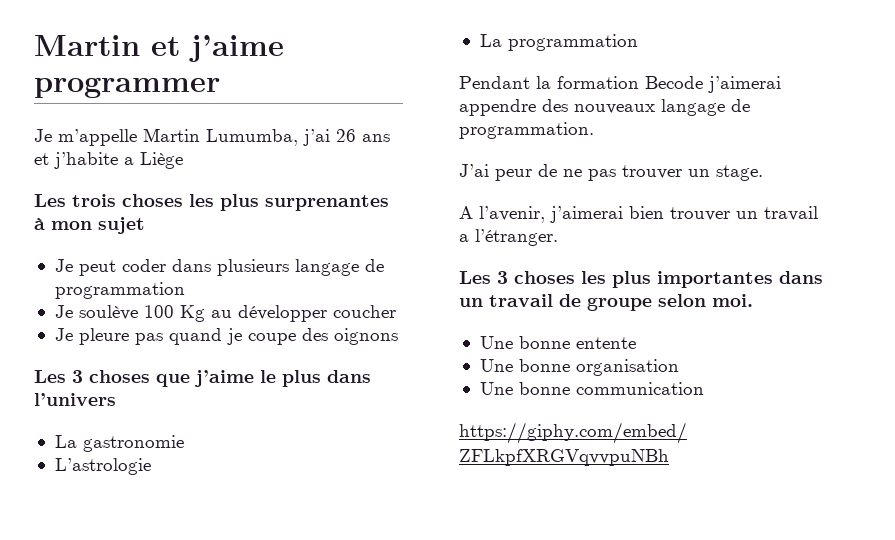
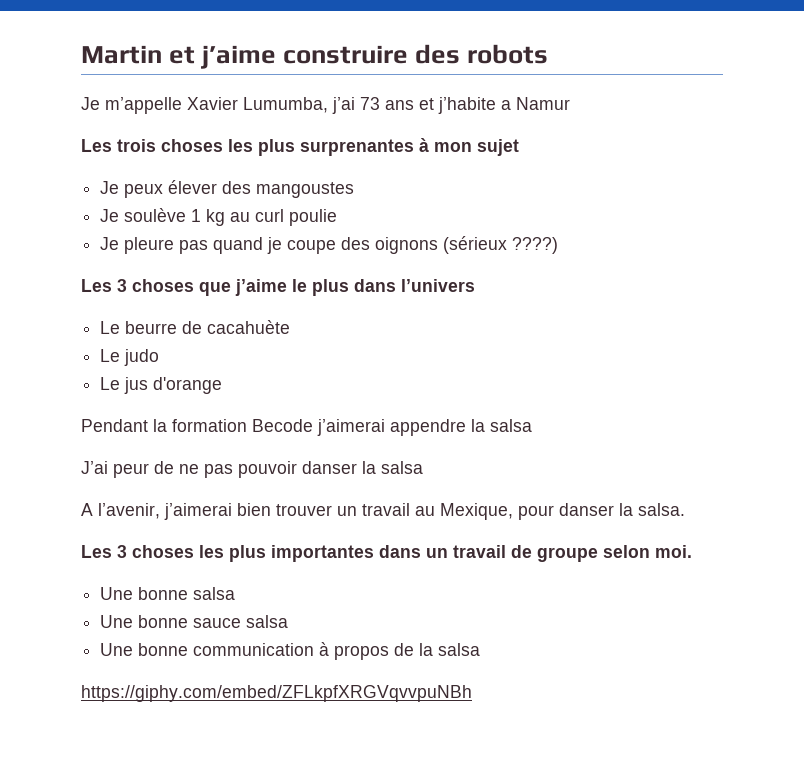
[34,77,220,98] programmer -> [283,44,549,64] construire des robots
[143,128,200,142] Martin -> [187,97,238,110] Xavier
[336,129,356,142] 26 -> [360,97,380,110] 73
[140,152,183,169] Liège -> [516,97,570,110] Namur
[78,259,384,276] [54,282,185,299] [54,305,396,322] peut coder dans plusieurs langage de programmation // Je soulève 100 Kg au développer coucher -> [124,180,355,198] [100,208,338,226] peux élever des mangoustes // Je soulève 1 kg au curl poulie
(398, 336) none -> [443,236,559,254] (sérieux ????)
[54,435,184,452] [54,458,151,475] [479,34,638,51] La gastronomie // L’astrologie // La programmation -> [100,320,291,334] [100,349,160,366] [100,377,223,394] Le beurre de cacahuète // Le judo // Le jus d'orange
[542,99,750,116] [459,122,594,139] des nouveaux langage de programmation. -> [471,419,532,432] la salsa
[622,165,763,181] trouver un stage. -> [238,461,423,478] pouvoir danser la salsa
[459,229,558,246] a l’étranger. -> [415,503,685,520] au Mexique, pour danser la salsa.
[575,337,636,349] [479,359,679,376] entente // Une bonne organisation -> [193,587,236,600] [100,615,289,628] salsa // Une bonne sauce salsa
(704, 388) none -> [319,642,481,660] à propos de la salsa

